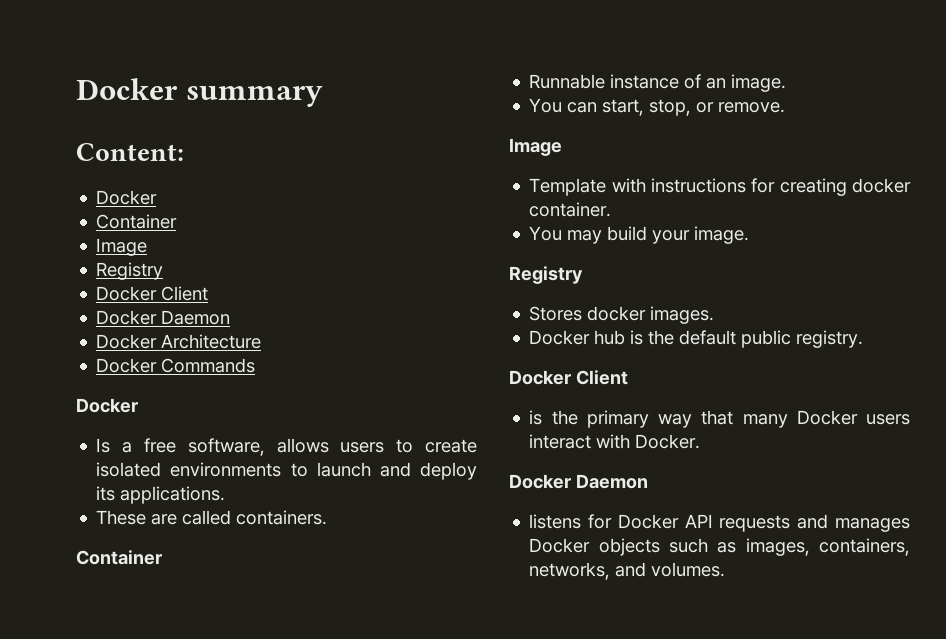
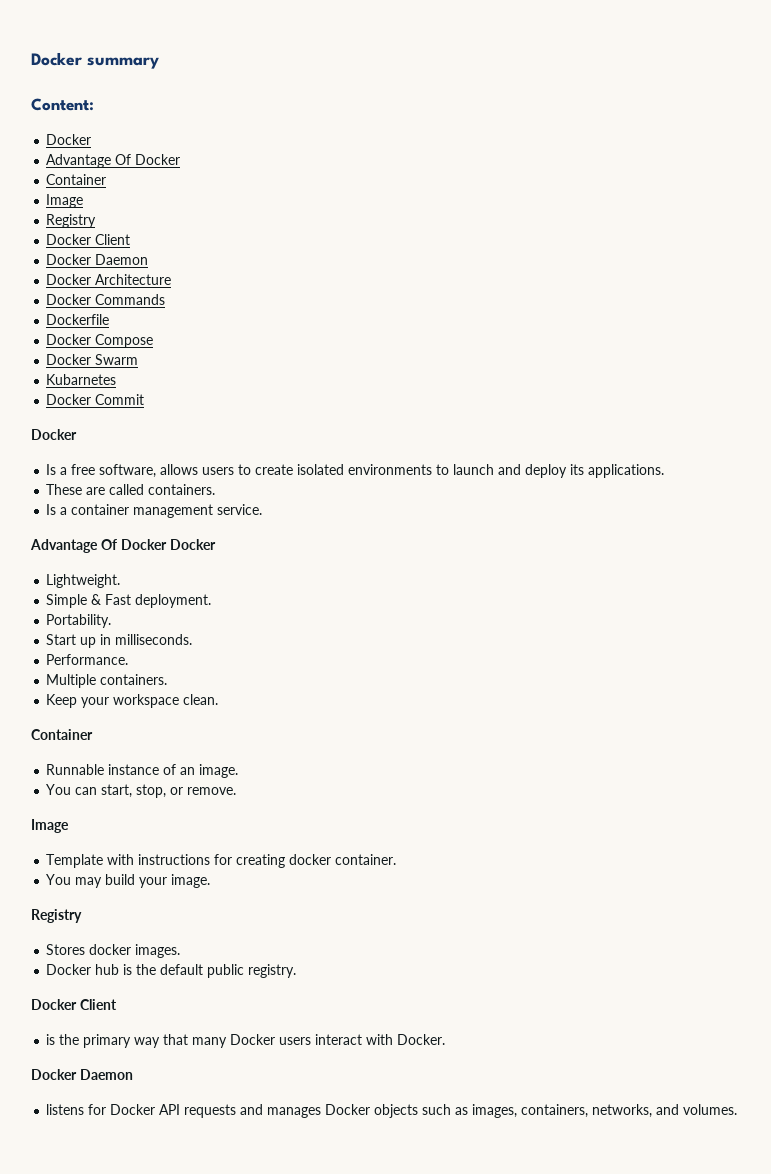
(158, 197) none -> [46,154,181,168] // Advantage Of Docker
(256, 365) none -> [46,314,110,325] [46,334,154,348] [46,354,139,365] [46,374,117,385] [46,394,145,405] // Dockerfile // Docker Compose // Docker Swarm // Kubarnetes // Docker Commit
(328, 517) none -> [46,504,263,518] [30,539,216,553] [46,574,121,588] [46,594,212,608] [46,614,112,628] [46,634,193,648] [46,654,129,665] [46,674,168,688] [46,694,219,708] // Is a container management service. // Advantage Of Docker Docker // Lightweight. // Simple & Fast deployment. // Portability. // Start up in milliseconds. // Performance. // Multiple containers. // Keep your workspace clean.

